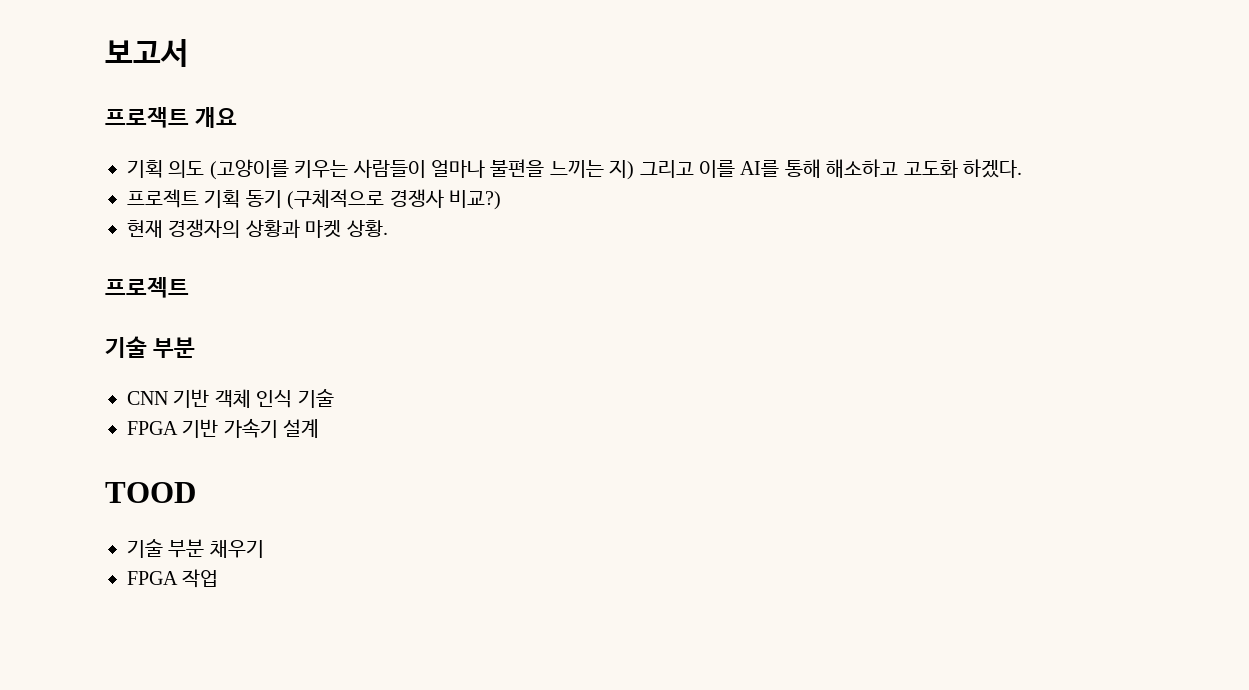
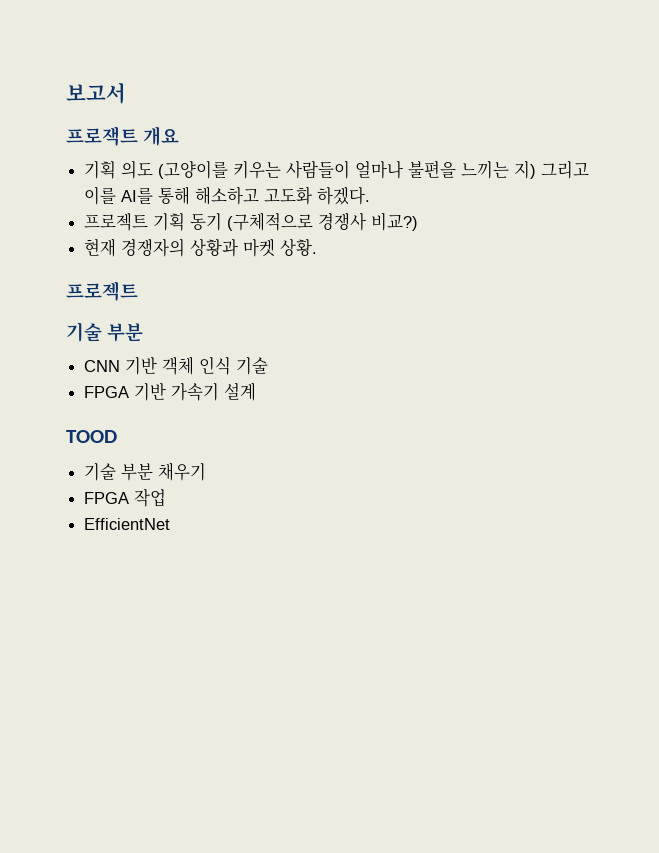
(219, 578) none -> [84,518,171,530] // EfficientNet

